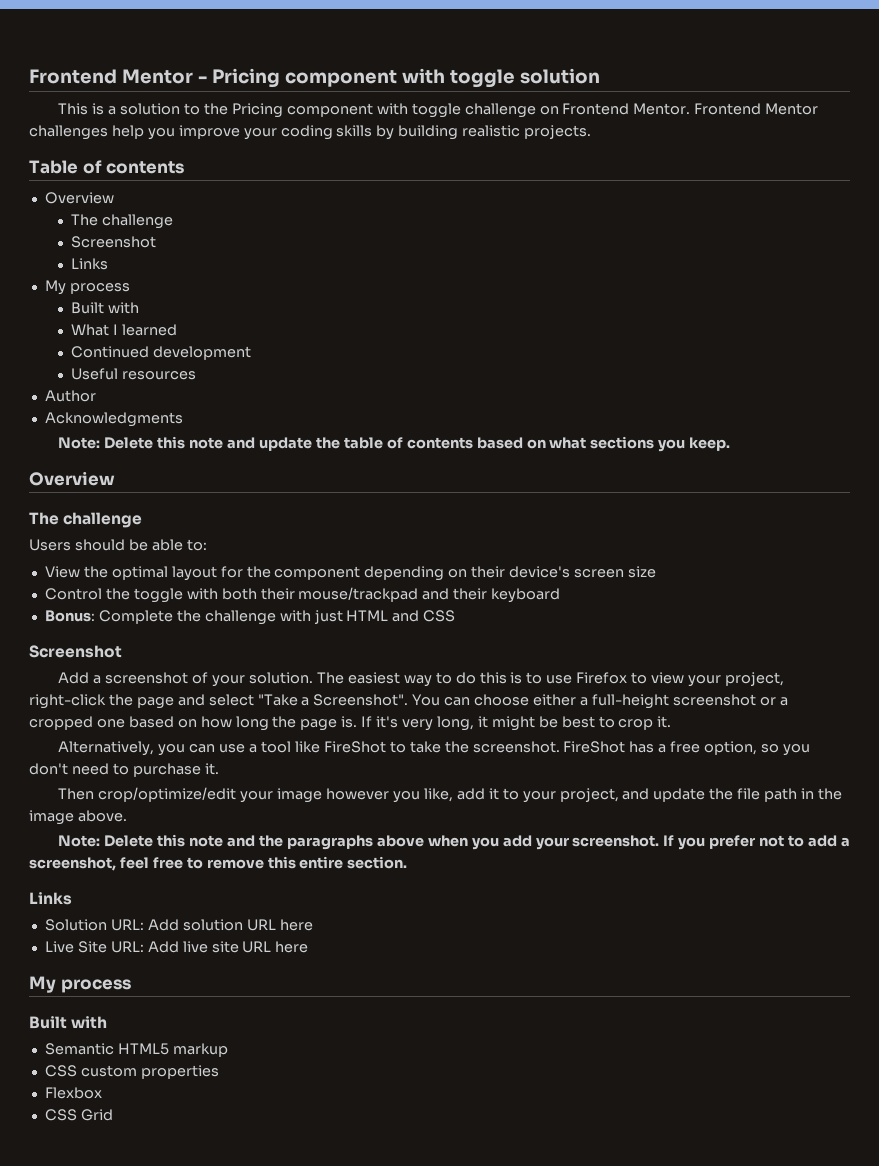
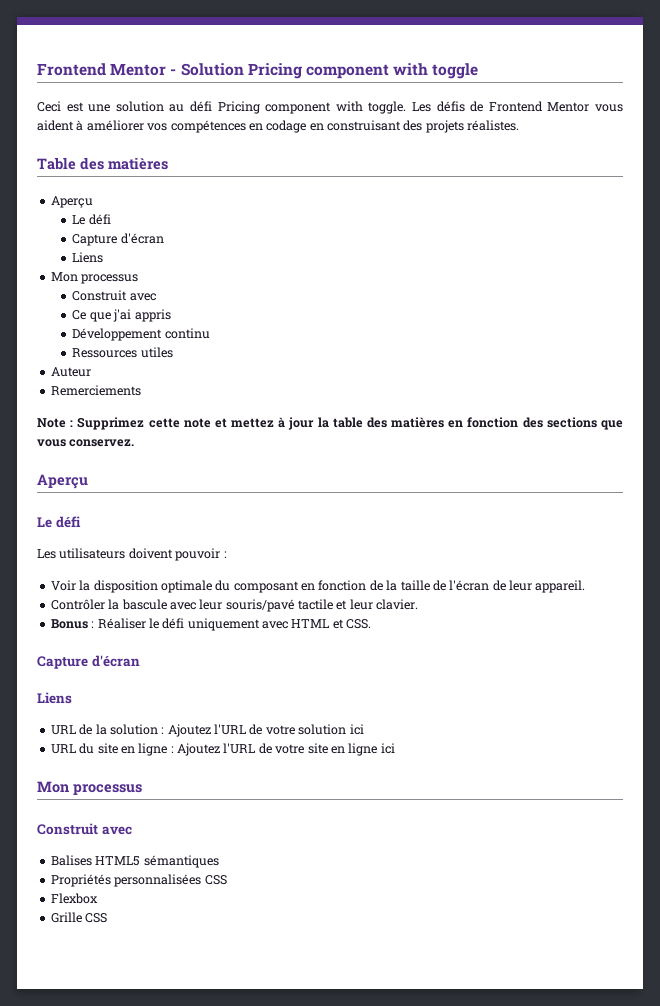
[211,68,600,88] [58,103,819,118] [29,125,592,140] [29,160,185,174] [44,192,114,204] [70,214,173,229] [70,236,156,248] [70,258,108,270] [44,280,130,295] [70,302,139,314] [70,324,177,336] [70,346,251,360] [70,368,196,380] [44,390,96,402] [44,412,183,427] [58,436,731,452] [29,471,115,486] [29,512,143,528] [29,539,207,551] [44,566,656,581] [44,587,561,603] [44,610,456,625] [29,645,122,658] [58,672,784,687] [29,694,788,709] [29,716,672,731] [58,741,810,756] [29,763,219,777] [58,787,842,803] [29,810,127,825] [58,834,850,850] [29,856,408,871] [29,892,72,905] [44,919,313,931] [44,941,309,953] [29,976,131,993] [29,1016,108,1029] [44,1043,228,1057] [44,1065,219,1079] Pricing component with toggle solution // This is a solution to the Pricing component with toggle challenge on Frontend Mentor. Frontend Mentor challenges help you improve your coding skills by building realistic projects. // Table of contents // Overview // The challenge // Screenshot // Links // My process // Built with // What I learned // Continued development // Useful resources // Author // Acknowledgments // Note: Delete this note and update the table of contents based on what sections you keep. // Overview // The challenge // Users should be able to: // View the optimal layout for the component depending on their device's screen size // Control the toggle with both their mouse/trackpad and their keyboard // Bonus: Complete the challenge with just HTML and CSS // Screenshot // Add a screenshot of your solution. The easiest way to do this is to use Firefox to view your project, right-click the page and select "Take a Screenshot". You can choose either a full-height screenshot or a cropped one based on how long the page is. If it's very long, it might be best to crop it. // Alternatively, you can use a tool like FireShot to take the screenshot. FireShot has a free option, so you don't need to purchase it. // Then crop/optimize/edit your image however you like, add it to your project, and update the file path in the image above. // Note: Delete this note and the paragraphs above when you add your screenshot. If you prefer not to add a screenshot, feel free to remove this entire section. // Links // Solution URL: Add solution URL here // Live Site URL: Add live site URL here // My process // Built with // Semantic HTML5 markup // CSS custom properties -> [180,63,479,79] [37,101,624,114] [37,120,520,133] [37,157,168,170] [50,196,93,208] [72,214,111,225] [72,233,164,246] [72,252,104,263] [50,272,139,284] [72,290,156,301] [72,309,171,322] [72,328,210,341] [72,347,173,358] [50,367,91,377] [50,385,141,396] [37,417,624,430] [37,439,135,447] [37,474,88,489] [37,516,81,528] [37,548,227,561] [50,580,586,593] [50,599,419,612] [50,618,372,631] [37,655,140,669] [37,692,72,704] [50,724,364,737] [50,743,395,756] [37,781,142,795] [37,823,132,835] [50,855,219,868] [50,874,227,887] Solution Pricing component with toggle // Ceci est une solution au défi Pricing component with toggle. Les défis de Frontend Mentor vous aident à améliorer vos compétences en codage en construisant des projets réalistes. // Table des matières // Aperçu // Le défi // Capture d'écran // Liens // Mon processus // Construit avec // Ce que j'ai appris // Développement continu // Ressources utiles // Auteur // Remerciements // Note : Supprimez cette note et mettez à jour la table des matières en fonction des sections que vous conservez. // Aperçu // Le défi // Les utilisateurs doivent pouvoir : // Voir la disposition optimale du composant en fonction de la taille de l'écran de leur appareil. // Contrôler la bascule avec leur souris/pavé tactile et leur clavier. // Bonus : Réaliser le défi uniquement avec HTML et CSS. // Capture d'écran // Liens // URL de la solution : Ajoutez l'URL de votre solution ici // URL du site en ligne : Ajoutez l'URL de votre site en ligne ici // Mon processus // Construit avec // Balises HTML5 sémantiques // Propriétés personnalisées CSS
[44,1109,113,1121] CSS Grid -> [50,912,108,923] Grille CSS

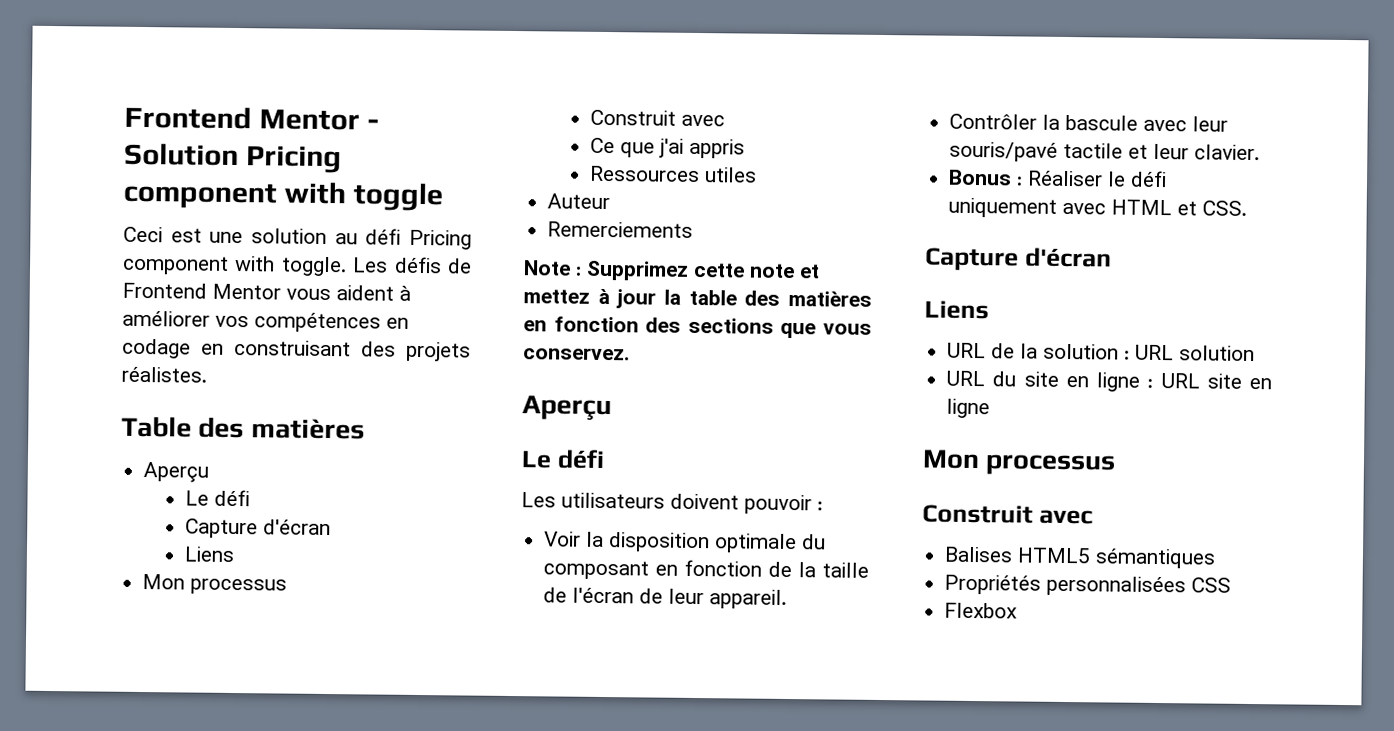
[72,328,210,341] // Développement continu -> (745, 148) none
[167,724,364,737] Ajoutez l'URL de votre solution ici -> [1135,344,1256,362] URL solution
[177,743,395,756] Ajoutez l'URL de votre site en ligne ici -> [1160,373,1272,390] [946,398,991,419] URL site en ligne
[50,912,108,923] // Grille CSS -> (1018, 610) none

